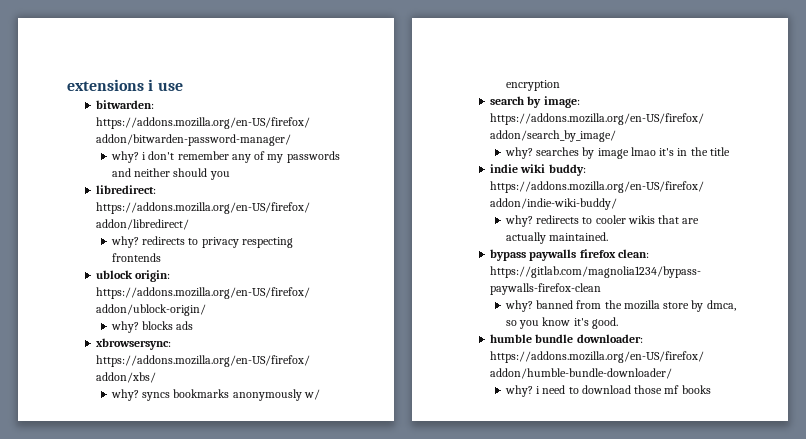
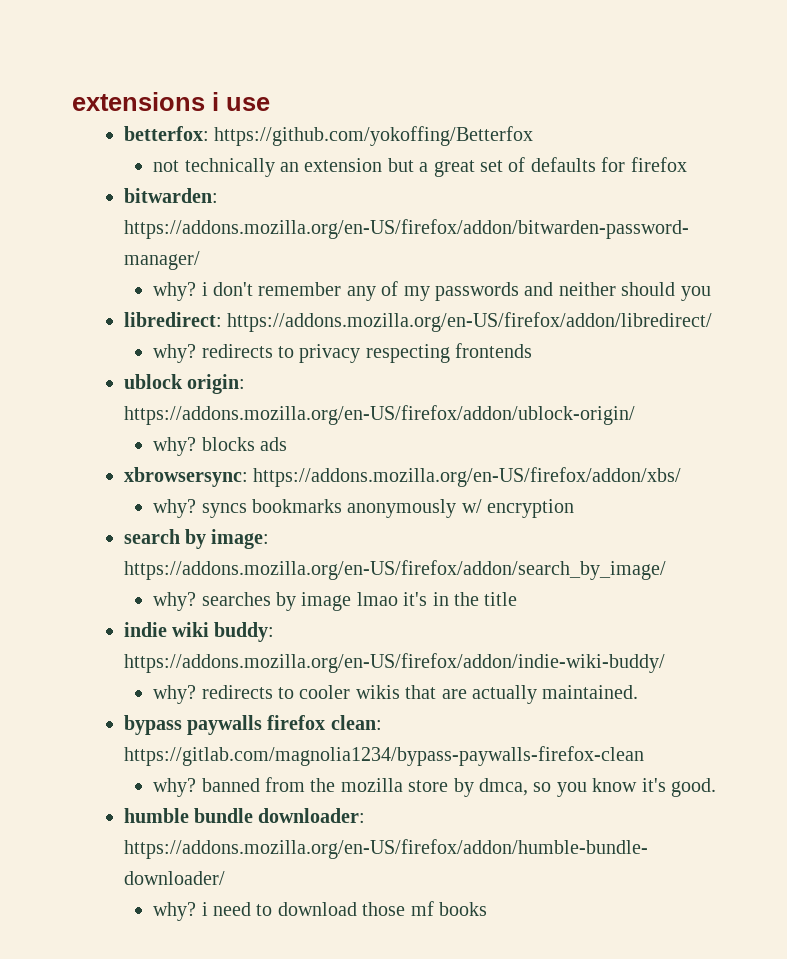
(183, 86) none -> [123,126,534,146] [153,157,687,177] // betterfox: https://github.com/yokoffing/Betterfox // not technically an extension but a great set of defaults for firefox

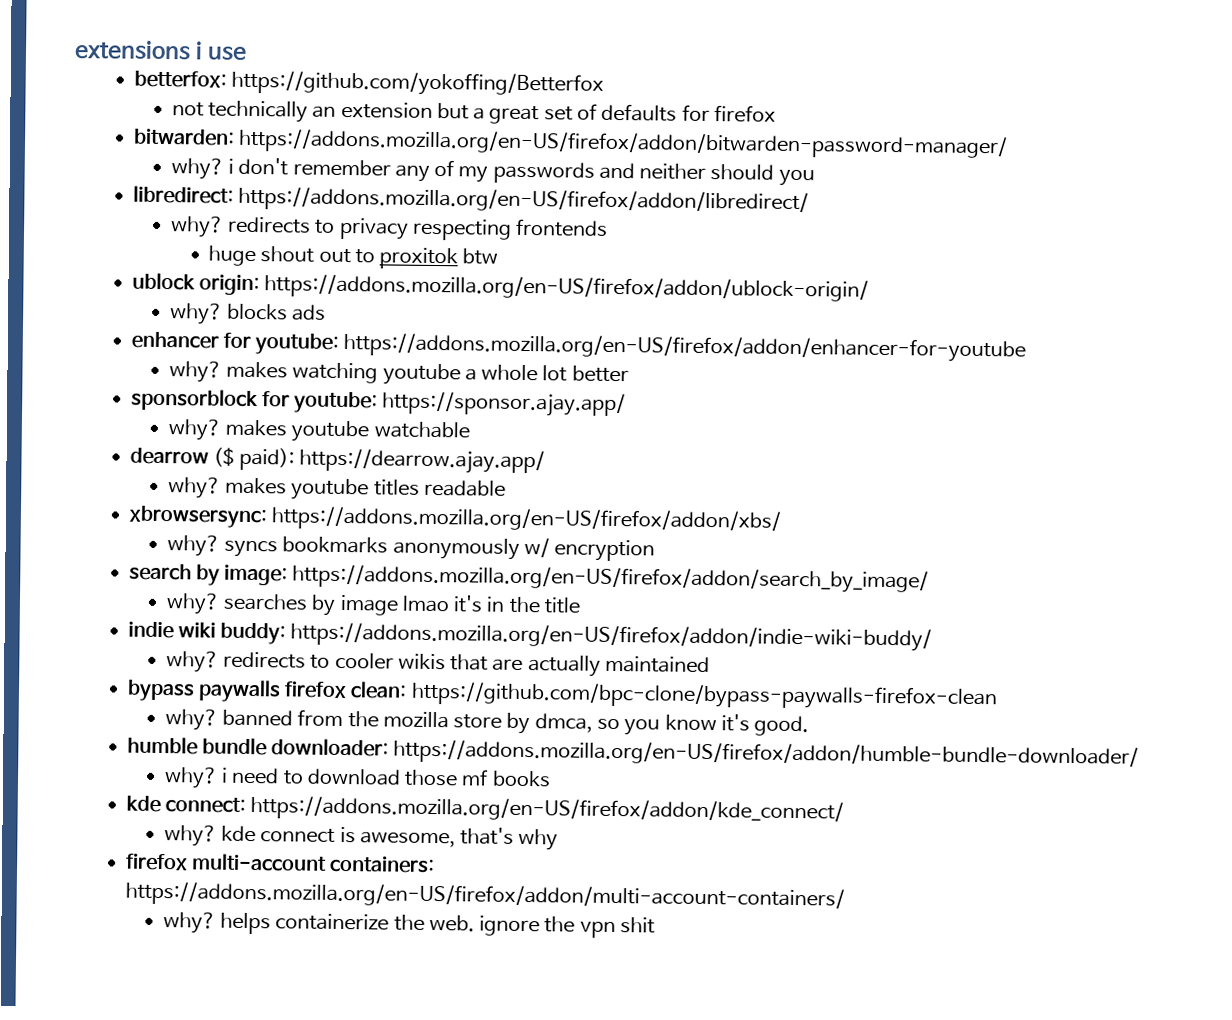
(533, 350) none -> [208,245,499,270] // huge shout out to proxitok btw
(288, 444) none -> [130,331,1027,363] [168,361,629,386] [130,388,627,418] [167,419,470,443] [129,447,546,475] [167,477,506,501] // enhancer for youtube: https://addons.mozilla.org/en-US/firefox/addon/enhancer-for-youtube // why? makes watching youtube a whole lot better // sponsorblock for youtube: https://sponsor.ajay.app/ // why? makes youtube watchable // dearrow ($ paid): https://dearrow.ajay.app/ // why? makes youtube titles readable
[542,685,639,699] maintained. -> [604,655,710,674] maintained
[123,746,644,766] https://gitlab.com/magnolia1234/bypass-paywalls-firefox-clean -> [410,681,998,711] https://github.com/bpc-clone/bypass-paywalls-firefox-clean
(488, 909) none -> [125,795,845,825] [163,825,559,851] [125,853,436,874] [124,881,845,912] [162,912,655,939] // kde connect: https://addons.mozilla.org/en-US/firefox/addon/kde_connect/ // why? kde connect is awesome, that's why // firefox multi-account containers: https://addons.mozilla.org/en-US/firefox/addon/multi-account-containers/ // why? helps containerize the web. ignore the vpn shit

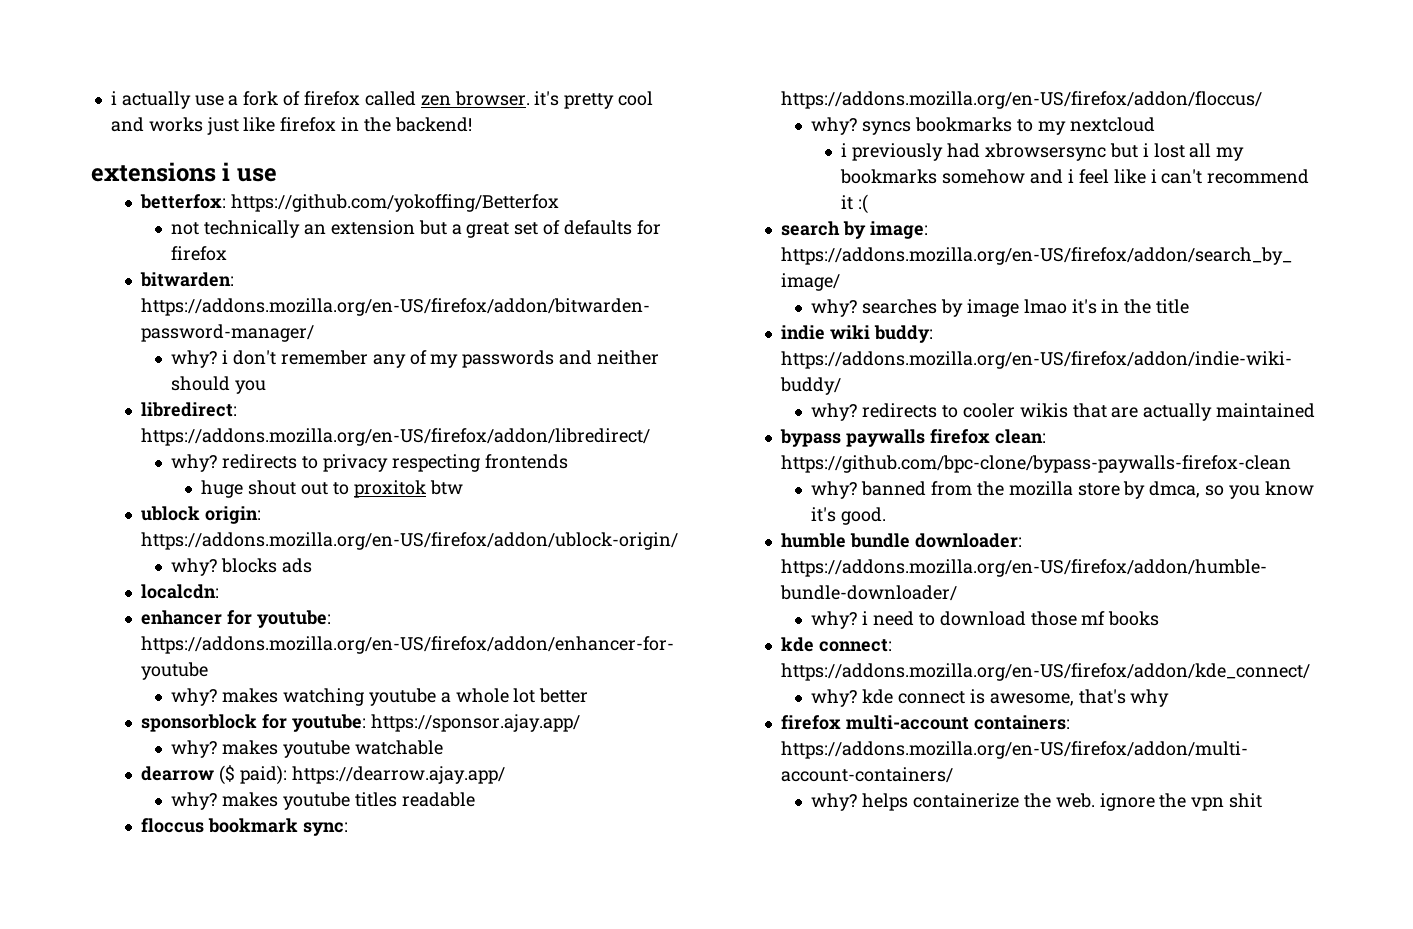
(74, 50) none -> [110,91,654,109] [110,117,472,135] i actually use a fork of firefox called zen browser. it's pretty cool and works just like firefox in the backend! //
(327, 312) none -> [141,584,220,599] // localcdn:
[128,505,781,534] xbrowsersync: https://addons.mozilla.org/en-US/firefox/addon/xbs/ -> [141,818,348,836] [781,91,1263,109] floccus bookmark sync: https://addons.mozilla.org/en-US/firefox/addon/floccus/
[392,537,656,562] anonymously w/ encryption -> [1016,117,1155,135] [841,143,1245,161] [840,169,1310,184] [841,194,869,214] to my nextcloud // i previously had xbrowsersync but i lost all my bookmarks somehow and i feel like i can't recommend it :(

